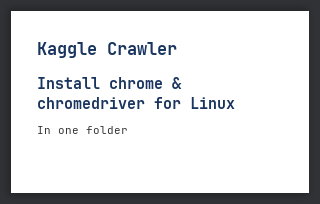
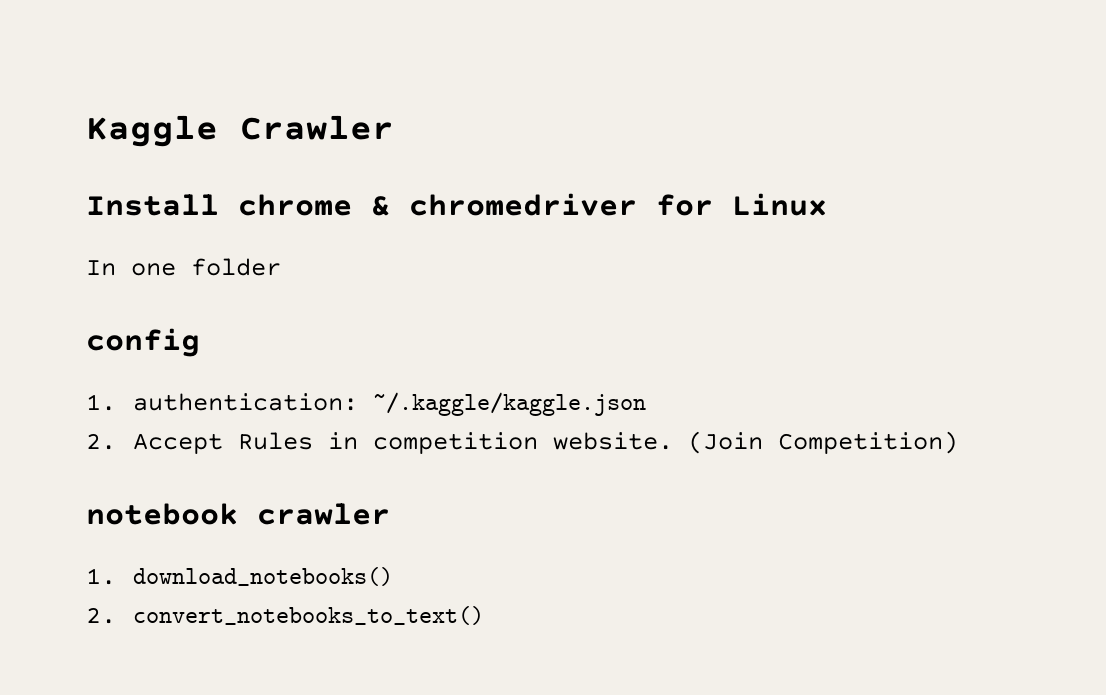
(128, 130) none -> [86,328,200,357] [86,392,646,416] [86,431,958,454] [86,503,390,525] [86,567,393,586] [86,606,484,625] // config // 1. authentication: ~/.kaggle/kaggle.json // 2. Accept Rules in competition website. (Join Competition) // notebook crawler // 1. download_notebooks() // 2. convert_notebooks_to_text()

